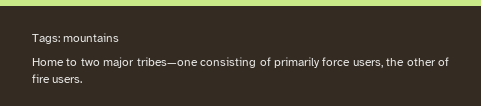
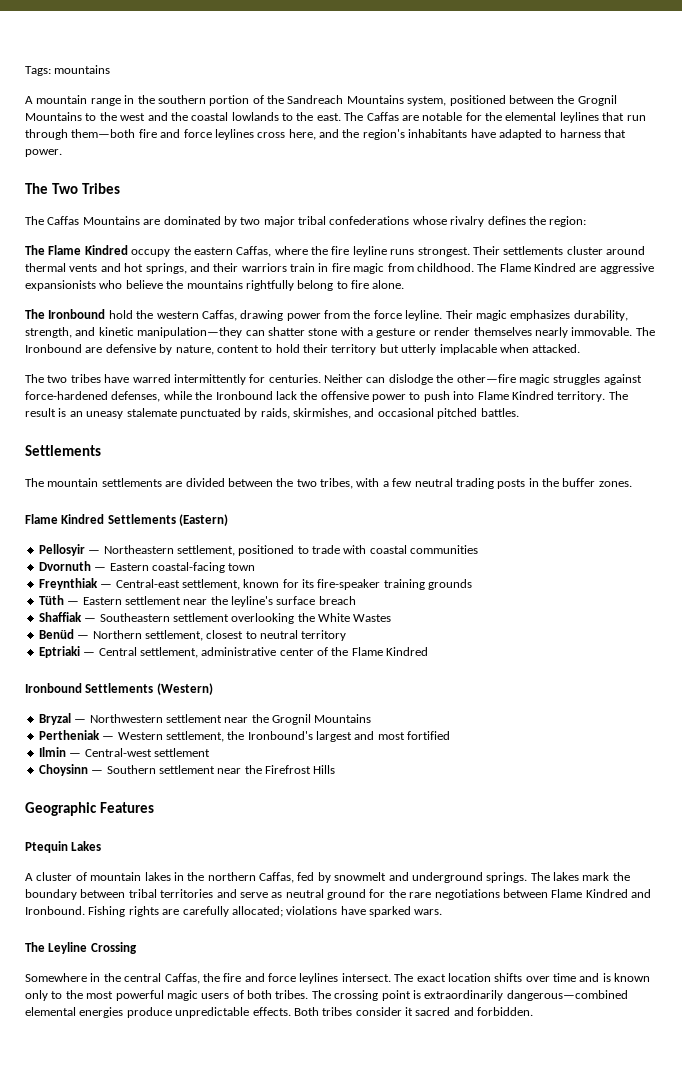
[32,57,450,68] [32,74,83,83] Home to two major tribes—one consisting of primarily force users, the other of fire users. -> [25,95,617,106] [25,112,646,123] [25,129,626,140] [25,149,62,157] [25,183,120,194] [25,216,587,227] [25,245,645,257] [25,263,654,274] [25,280,405,291] [25,309,628,321] [25,327,655,338] [25,344,581,355] [25,374,642,385] [25,391,628,402] [25,408,519,419] [25,445,101,456] [25,478,632,489] [25,514,229,526] [38,544,479,556] [38,561,256,573] [38,578,473,590] [38,595,356,607] [38,612,392,624] [38,629,347,641] [38,646,429,658] [25,683,213,695] [38,713,372,725] [38,730,451,742] [38,747,210,757] [38,764,336,776] [25,802,154,816] [25,841,102,853] [25,872,630,883] [25,889,651,900] [25,906,443,917] [25,942,137,954] [25,973,651,984] [25,990,628,1001] [25,1007,534,1018] A mountain range in the southern portion of the Sandreach Mountains system, positioned between the Grognil Mountains to the west and the coastal lowlands to the east. The Caffas are notable for the elemental leylines that run through them—both fire and force leylines cross here, and the region's inhabitants have adapted to harness that power. // The Two Tribes // The Caffas Mountains are dominated by two major tribal confederations whose rivalry defines the region: // The Flame Kindred occupy the eastern Caffas, where the fire leyline runs strongest. Their settlements cluster around thermal vents and hot springs, and their warriors train in fire magic from childhood. The Flame Kindred are aggressive expansionists who believe the mountains rightfully belong to fire alone. // The Ironbound hold the western Caffas, drawing power from the force leyline. Their magic emphasizes durability, strength, and kinetic manipulation—they can shatter stone with a gesture or render themselves nearly immovable. The Ironbound are defensive by nature, content to hold their territory but utterly implacable when attacked. // The two tribes have warred intermittently for centuries. Neither can dislodge the other—fire magic struggles against force-hardened defenses, while the Ironbound lack the offensive power to push into Flame Kindred territory. The result is an uneasy stalemate punctuated by raids, skirmishes, and occasional pitched battles. // Settlements // The mountain settlements are divided between the two tribes, with a few neutral trading posts in the buffer zones. // Flame Kindred Settlements (Eastern) // Pellosyir — Northeastern settlement, positioned to trade with coastal communities // Dvornuth — Eastern coastal-facing town // Freynthiak — Central-east settlement, known for its fire-speaker training grounds // Tüth — Eastern settlement near the leyline's surface breach // Shaffiak — Southeastern settlement overlooking the White Wastes // Benüd — Northern settlement, closest to neutral territory // Eptriaki — Central settlement, administrative center of the Flame Kindred // Ironbound Settlements (Western) // Bryzal — Northwestern settlement near the Grognil Mountains // Pertheniak — Western settlement, the Ironbound's largest and most fortified // Ilmin — Central-west settlement // Choysinn — Southern settlement near the Firefrost Hills // Geographic Features // Ptequin Lakes // A cluster of mountain lakes in the northern Caffas, fed by snowmelt and underground springs. The lakes mark the boundary between tribal territories and serve as neutral ground for the rare negotiations between Flame Kindred and Ironbound. Fishing rights are carefully allocated; violations have sparked wars. // The Leyline Crossing // Somewhere in the central Caffas, the fire and force leylines intersect. The exact location shifts over time and is known only to the most powerful magic users of both tribes. The crossing point is extraordinarily dangerous—combined elemental energies produce unpredictable effects. Both tribes consider it sacred and forbidden.

